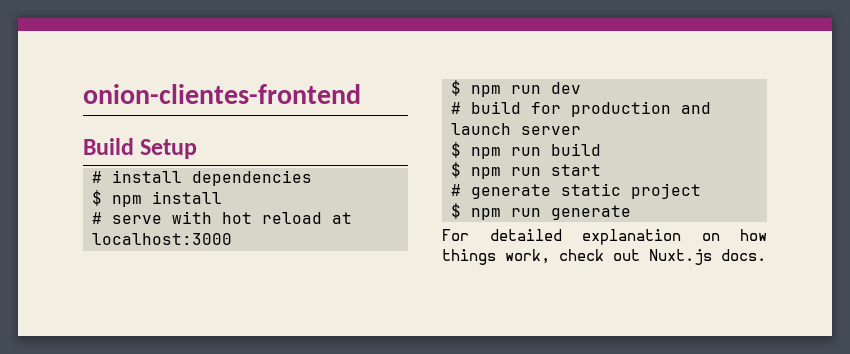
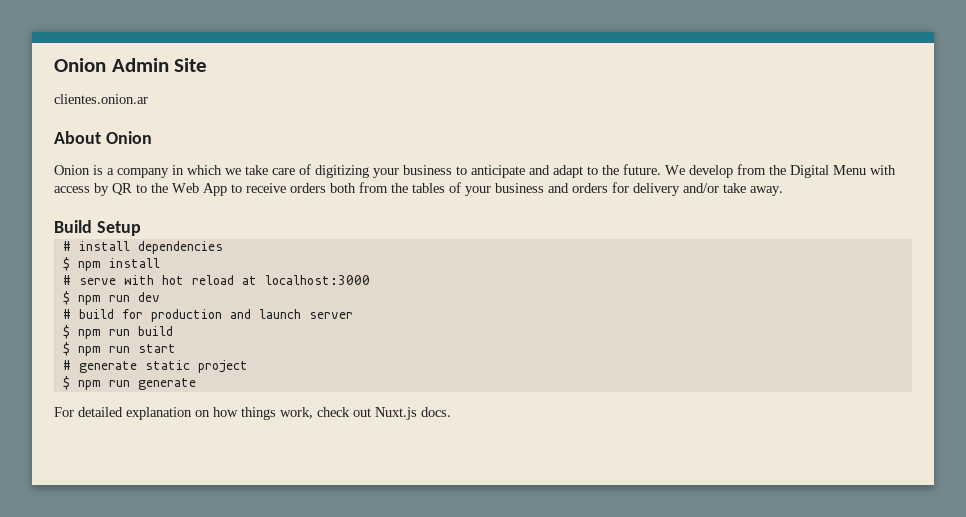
[83,84,361,104] onion-clientes-frontend -> [54,58,208,72] [54,94,148,104] [54,131,152,144] [54,164,896,178] [54,182,783,196] Onion Admin Site // clientes.onion.ar // About Onion // Onion is a company in which we take care of digitizing your business to anticipate and adapt to the future. We develop from the Digital Menu with access by QR to the Web App to receive orders both from the tables of your business and orders for delivery and/or take away.

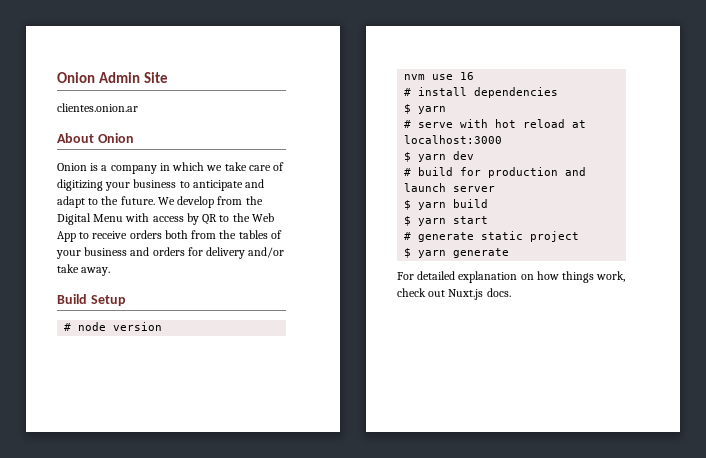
(141, 228) none -> [64,322,163,331] [404,72,475,80] // # node version // nvm use 16
[77,258,160,271] npm install -> [418,106,447,114] yarn
[77,295,130,305] npm run -> [418,154,447,162] yarn
[77,329,130,339] npm run -> [418,202,447,210] yarn
[77,346,130,356] npm run -> [418,218,447,226] yarn
[77,380,130,390] npm run -> [418,250,447,258] yarn

